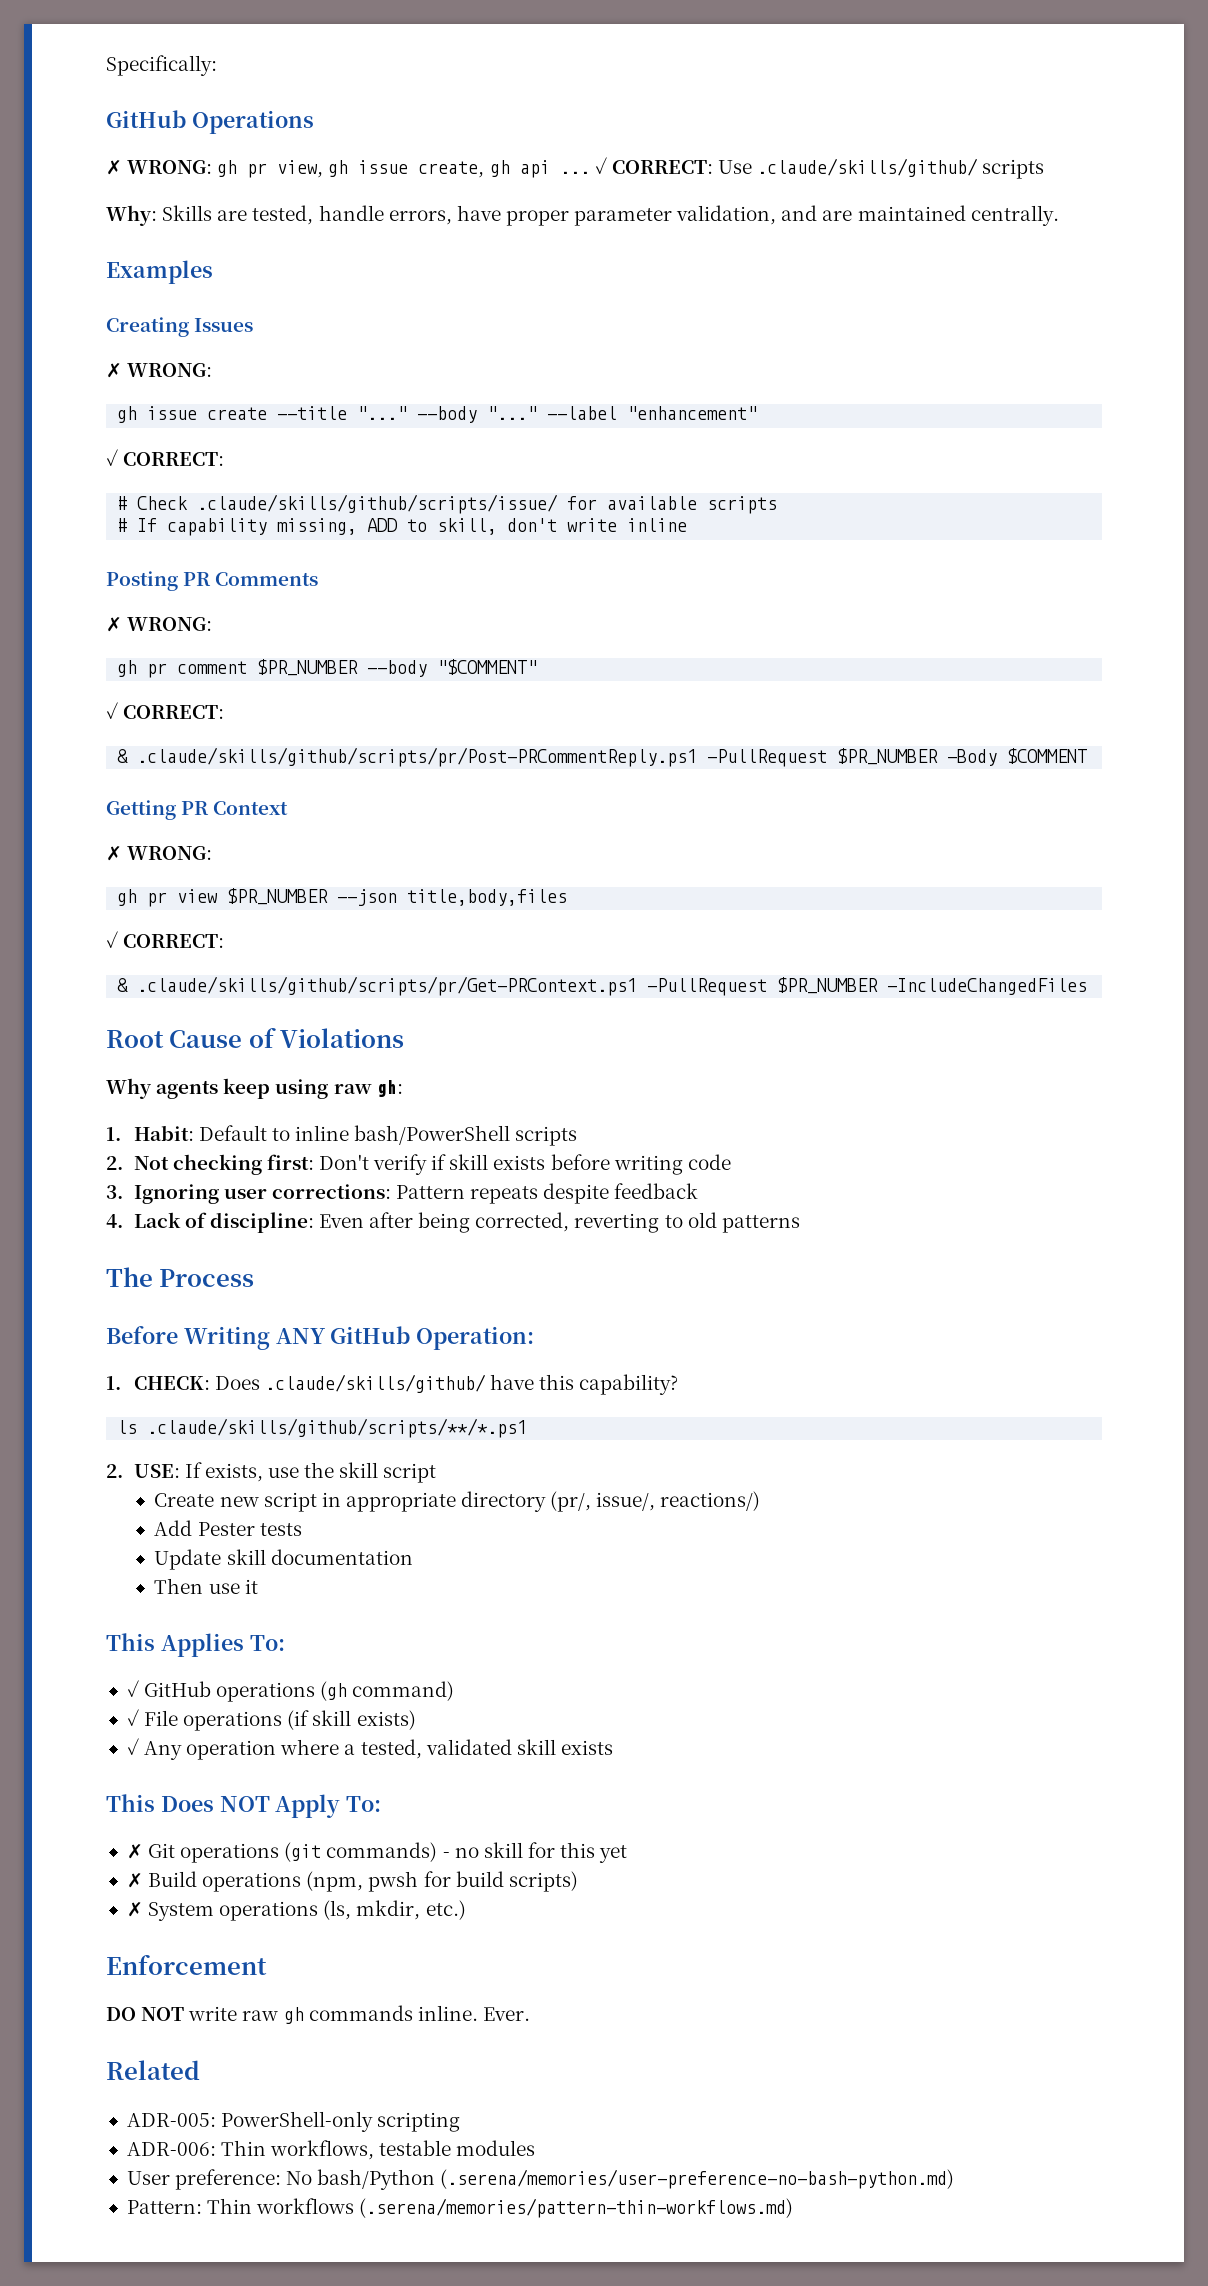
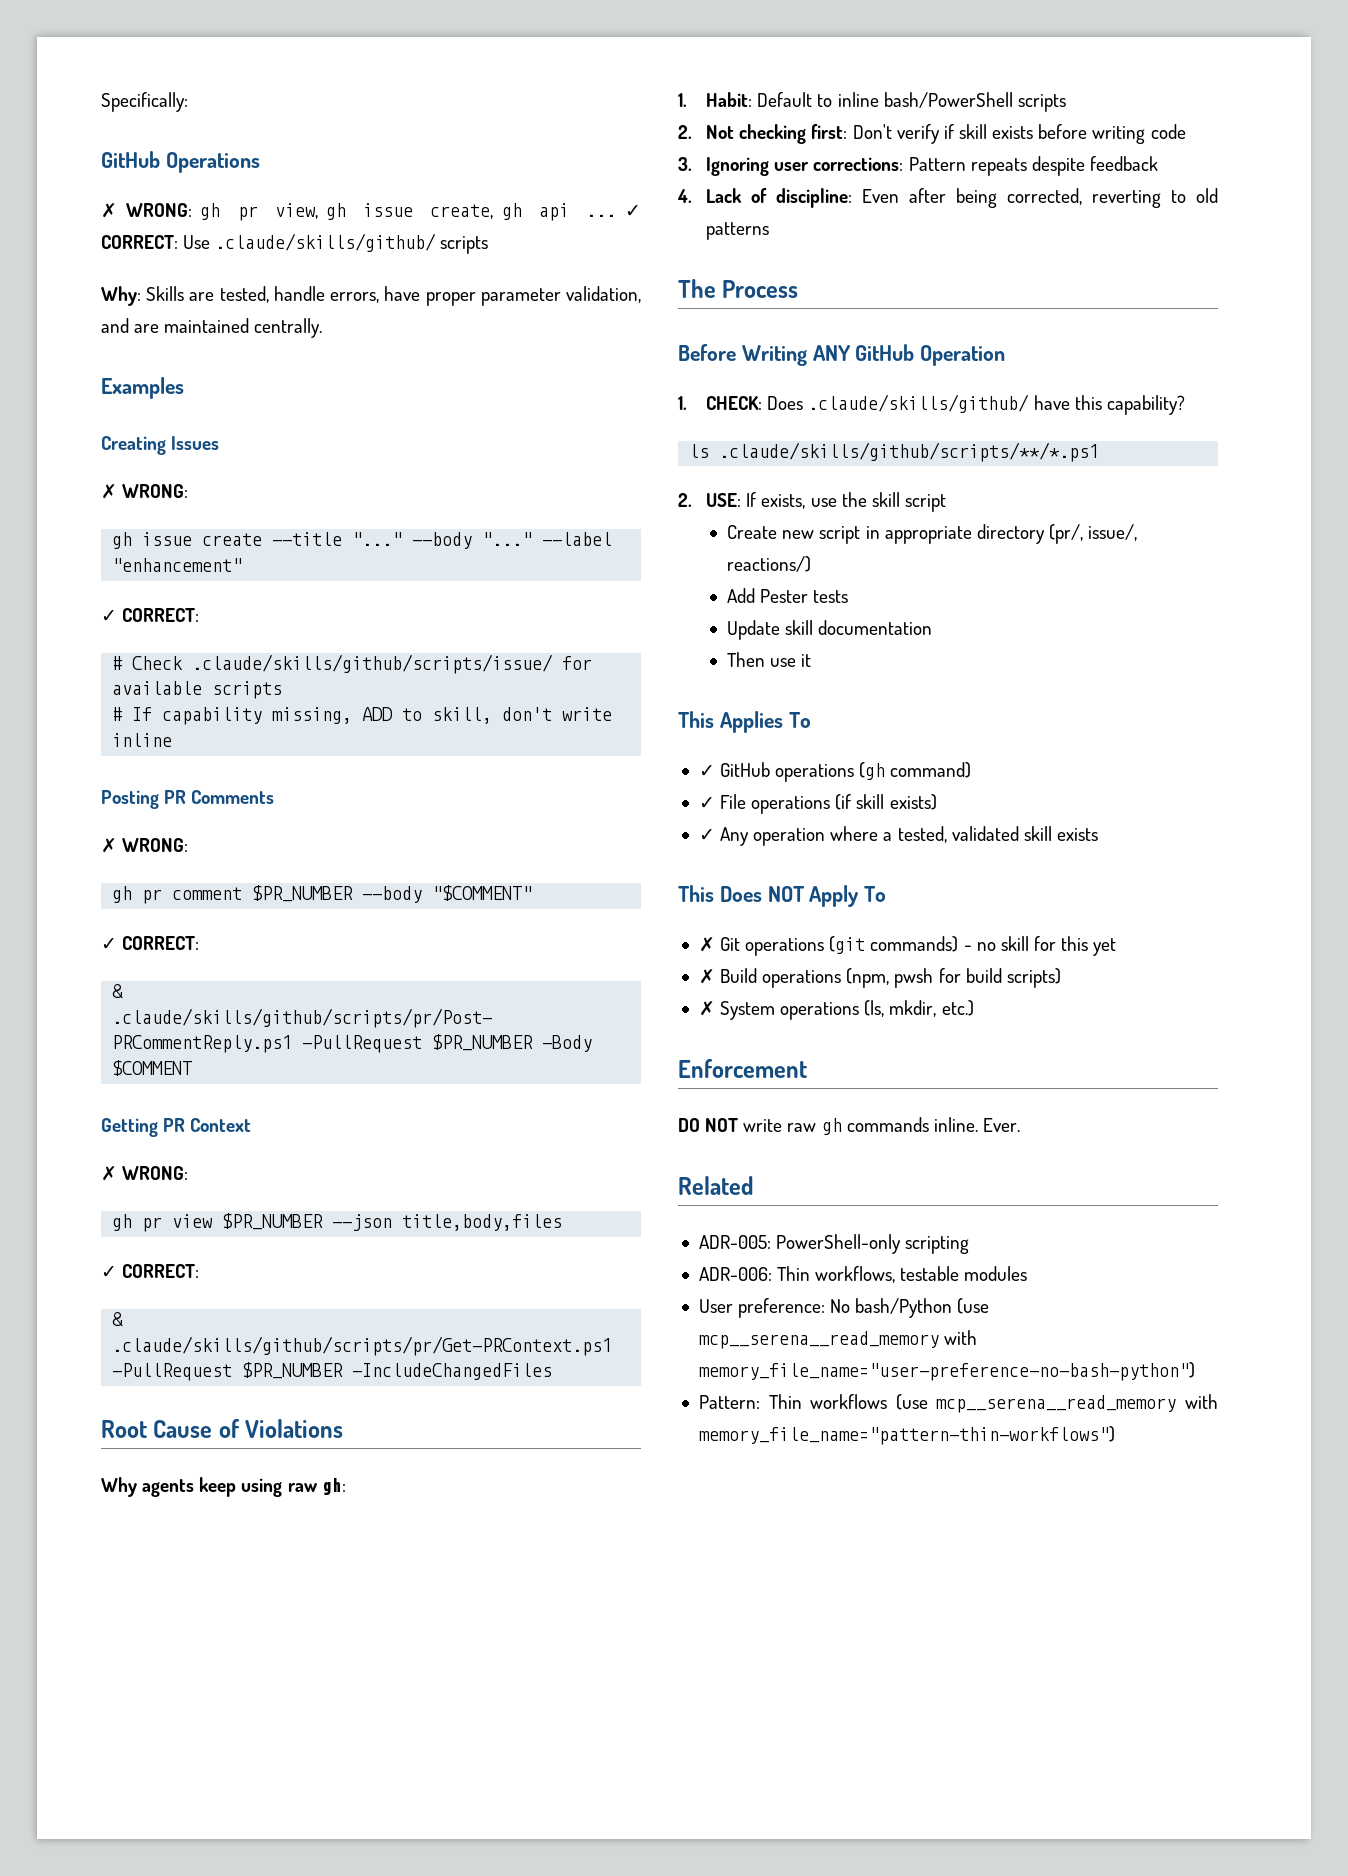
[416,1326,535,1350] Operation: -> [920,345,1006,366] Operation
[249,1635,285,1651] To: -> [788,712,811,728] To
[346,1796,382,1812] To: -> [864,886,887,902] To
[440,2169,955,2189] (.serena/memories/user-preference-no-bash-python.md) -> [957,1298,990,1314] [698,1330,978,1349] [698,1362,1195,1381] (use mcp__serena__read_memory with memory_file_name="user-preference-no-bash-python")
[359,2198,794,2218] (.serena/memories/pattern-thin-workflows.md) -> [895,1394,1218,1413] [698,1426,1115,1445] (use mcp__serena__read_memory with memory_file_name="pattern-thin-workflows")

